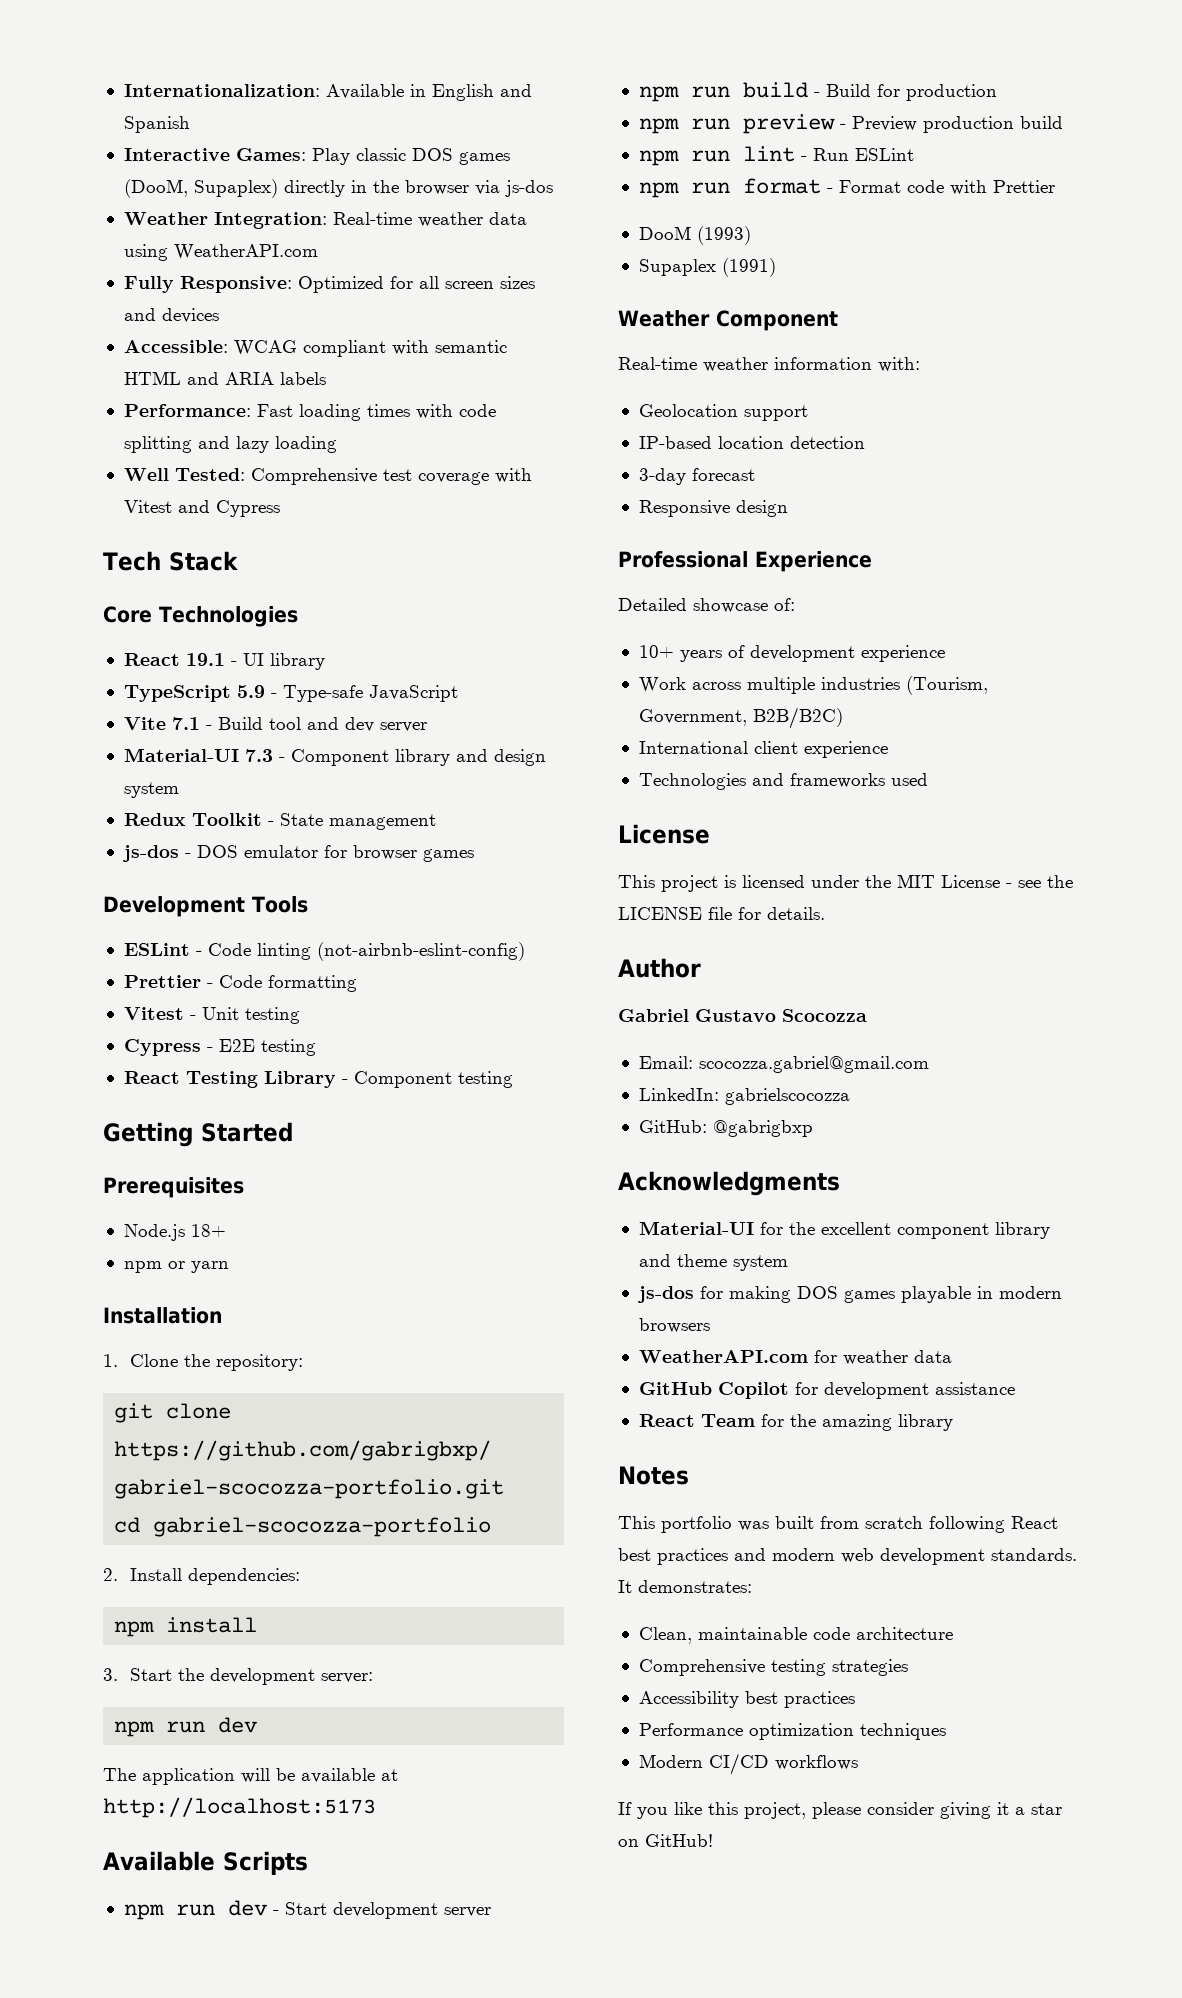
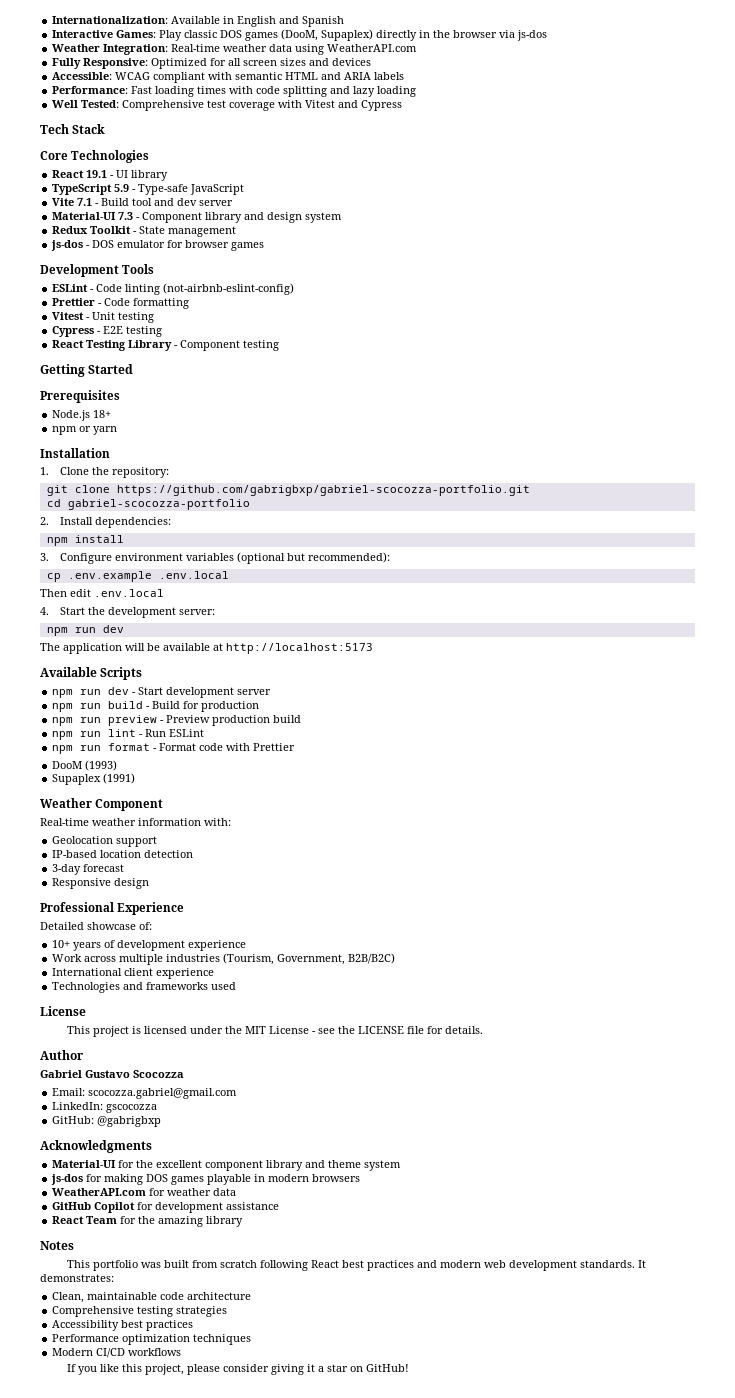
(118, 1674) none -> [59,552,390,564] [46,571,229,582] [40,589,164,597] [40,607,49,615] Configure environment variables (optional but recommended): // cp .env.example .env.local // Then edit .env.local // 4.
[724,1088,850,1105] gabrielscocozza -> [106,1104,158,1113] gscocozza

